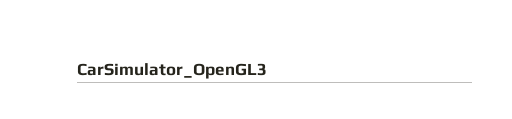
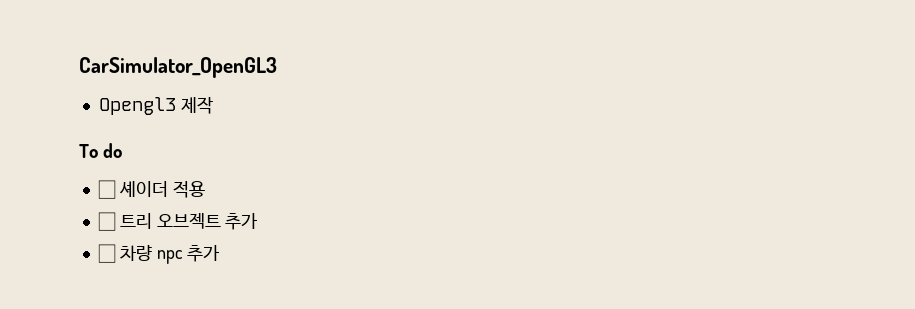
(267, 71) none -> [98,96,213,115] [79,143,123,158] [97,180,205,199] [97,212,259,231] [97,244,221,264] // Opengl3 제작 // To do // ☐ 셰이더 적용 // ☐ 트리 오브젝트 추가 // ☐ 차량 npc 추가

